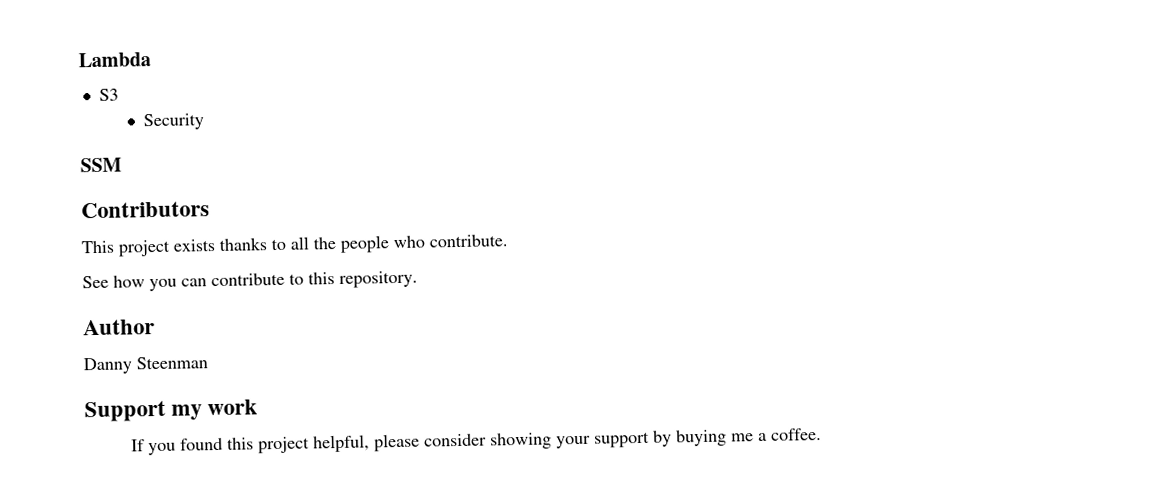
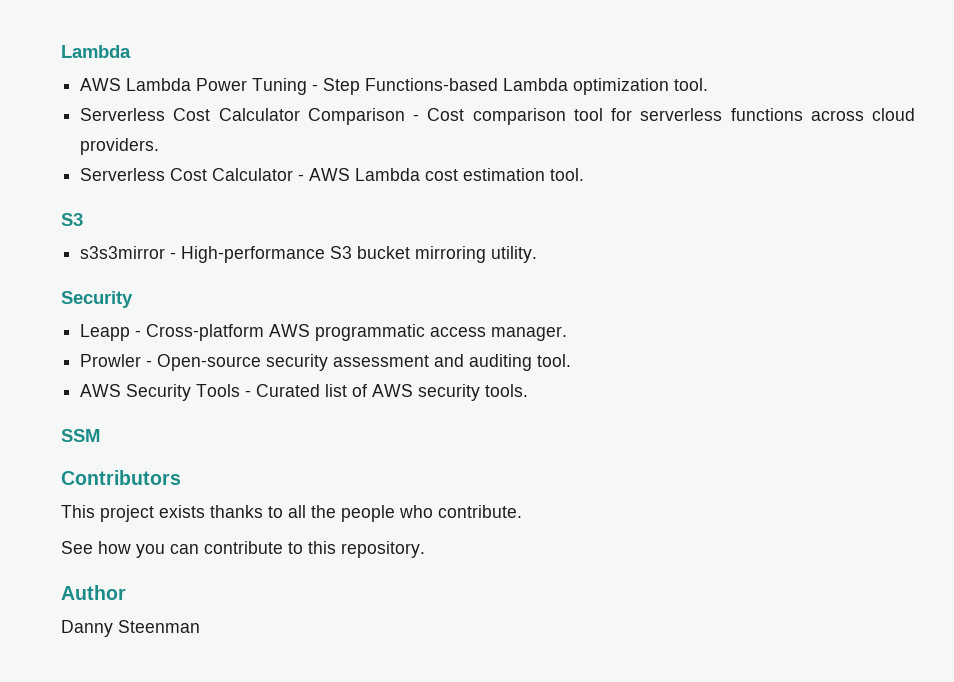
[98,88,119,101] [143,113,205,131] S3 // Security -> [80,78,709,95] [80,108,915,125] [80,138,160,155] [80,168,585,181] [61,213,83,226] [80,246,538,263] [61,291,133,308] [80,324,568,341] [80,354,572,371] [80,384,529,401] AWS Lambda Power Tuning - Step Functions-based Lambda optimization tool. // Serverless Cost Calculator Comparison - Cost comparison tool for serverless functions across cloud providers. // Serverless Cost Calculator - AWS Lambda cost estimation tool. // S3 // s3s3mirror - High-performance S3 bucket mirroring utility. // Security // Leapp - Cross-platform AWS programmatic access manager. // Prowler - Open-source security assessment and auditing tool. // AWS Security Tools - Curated list of AWS security tools.
[84,399,259,423] [130,427,822,456] // Support my work // If you found this project helpful, please consider showing your support by buying me a coffee. -> (200, 626) none

